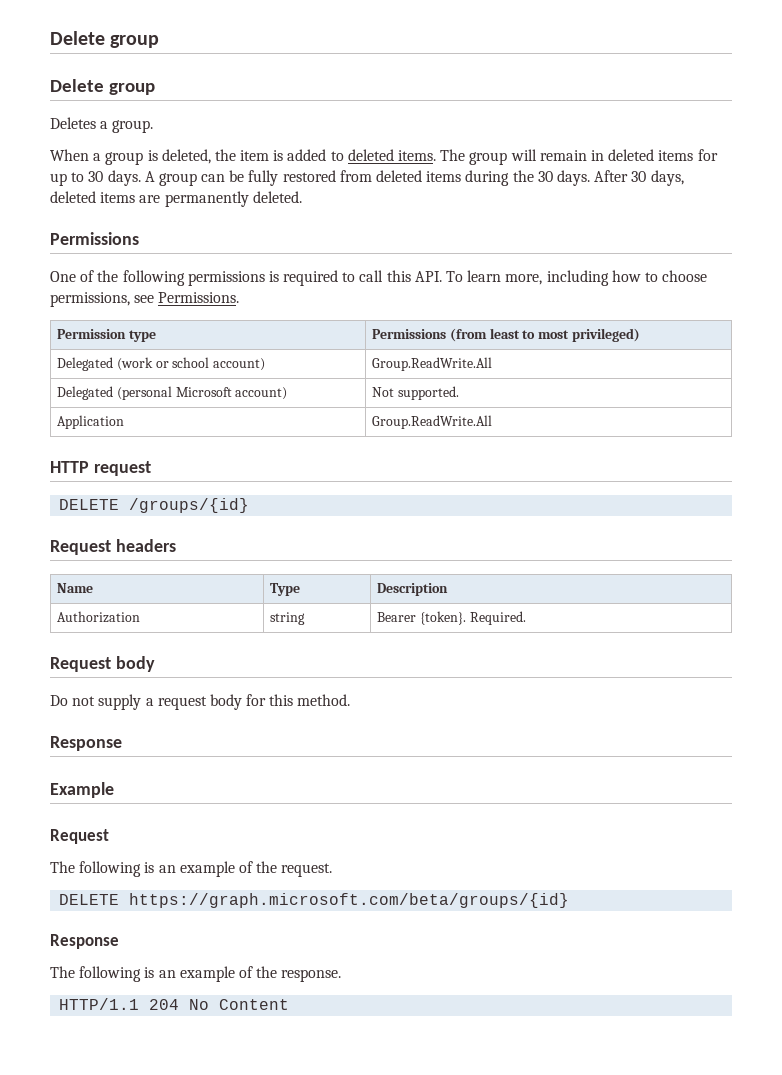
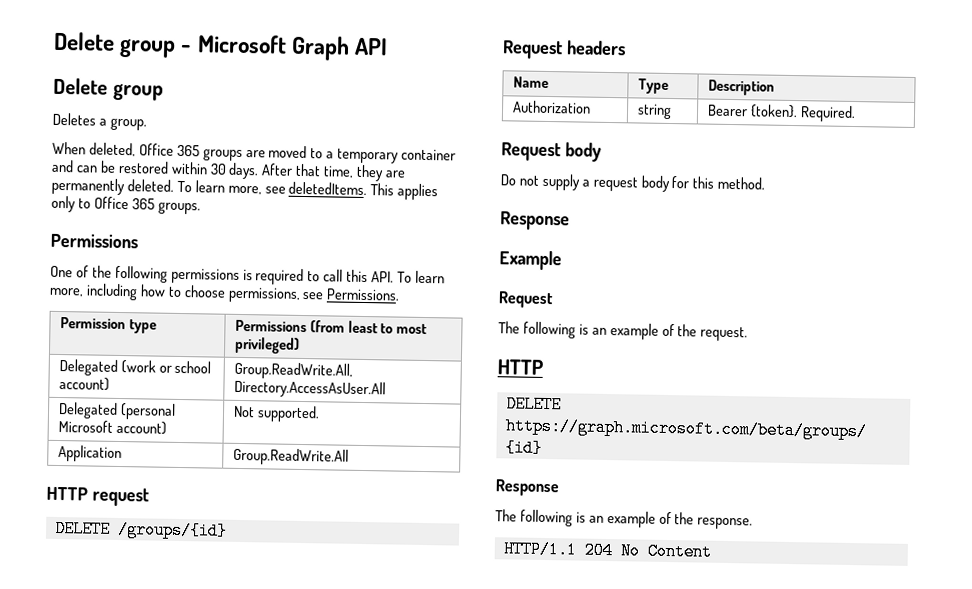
[50,31,160,48] Delete group -> [53,31,389,61] Delete group - Microsoft Graph API
[93,149,718,165] [50,170,684,186] [50,191,302,207] a group is deleted, the item is added to deleted items. The group will remain in deleted items for up to 30 days. A group can be fully restored from deleted items during the 30 days. After 30 days, deleted items are permanently deleted. -> [88,142,457,164] [51,159,407,182] [51,177,439,201] [51,195,201,215] deleted, Office 365 groups are moved to a temporary container and can be restored within 30 days. After that time, they are permanently deleted. To learn more, see deletedItems. This applies only to Office 365 groups.
[372,357,493,371] Group.ReadWrite.All -> [233,361,353,380] [233,379,386,399] Group.ReadWrite.All, Directory.AccessAsUser.All
(333, 870) none -> [497,359,543,375] // HTTP

